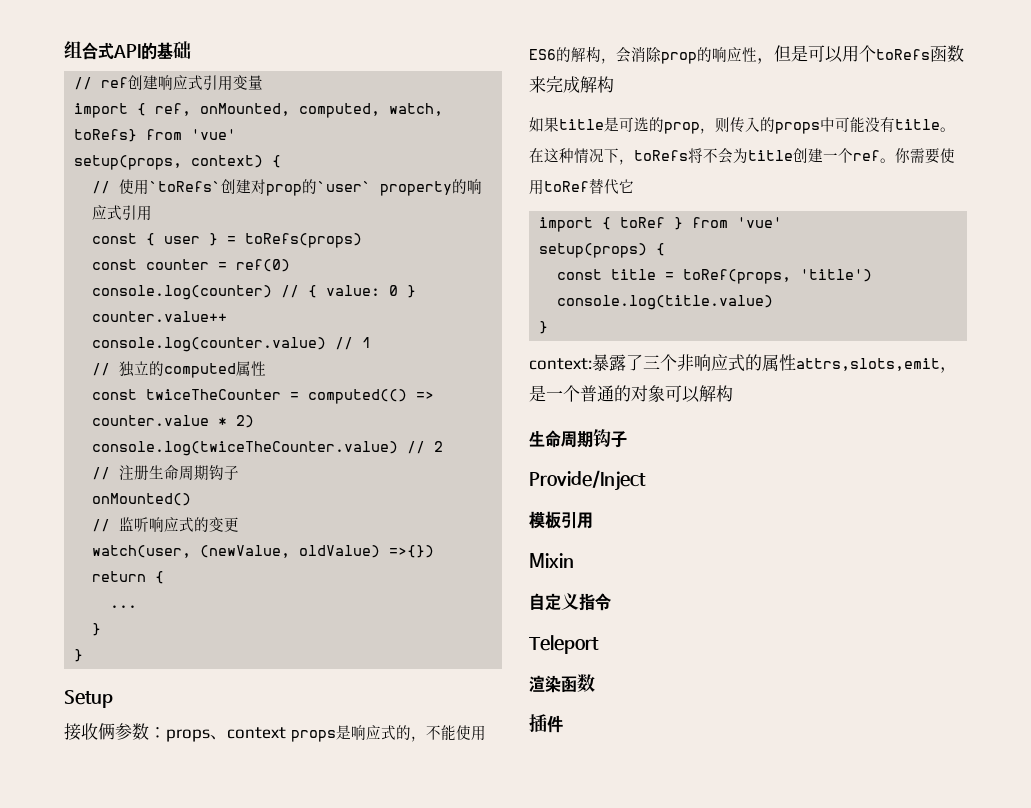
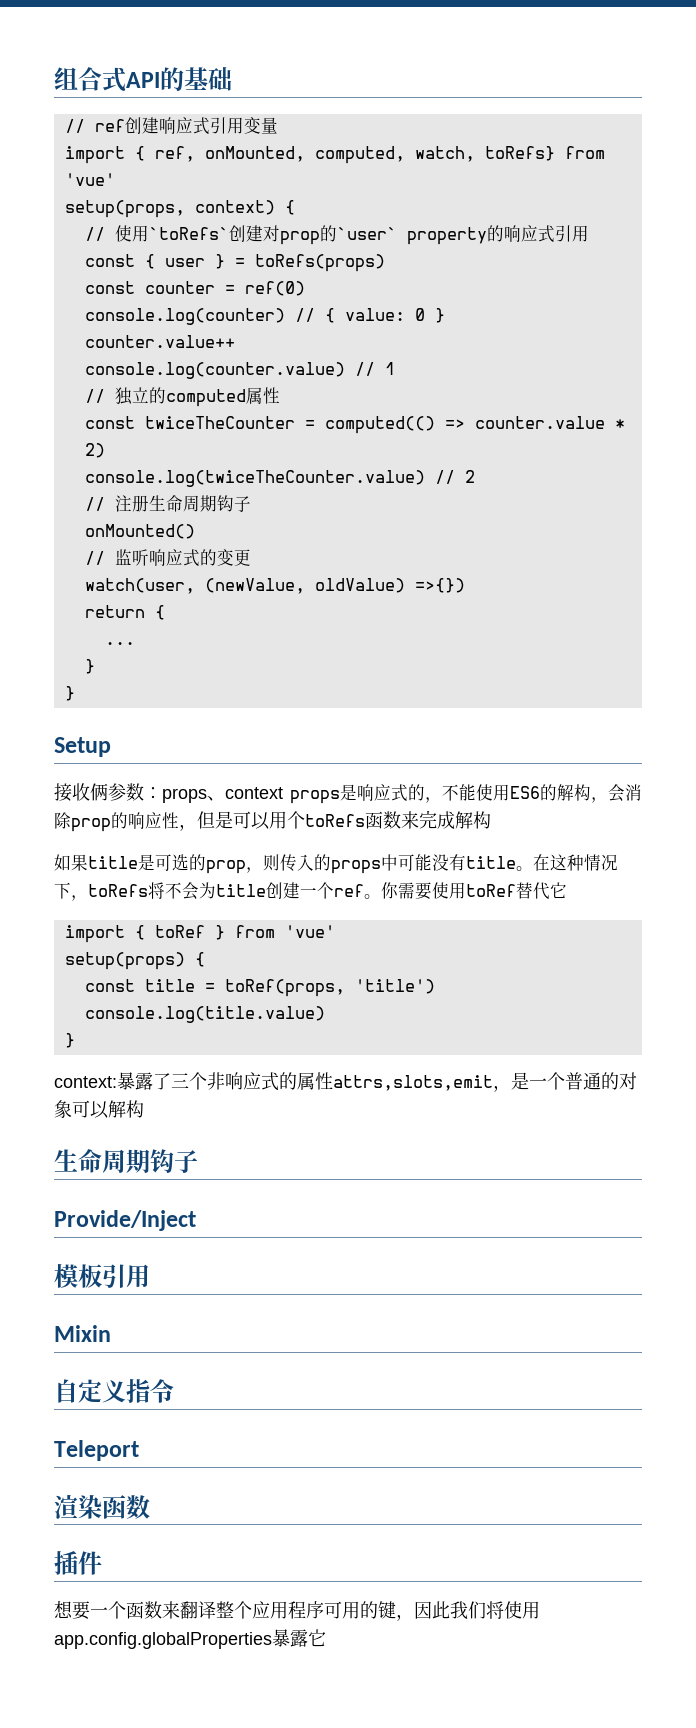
(563, 724) none -> [54,1600,540,1621] [54,1629,326,1649] // 想要一个函数来翻译整个应用程序可用的键，因此我们将使用app.config.globalProperties暴露它

